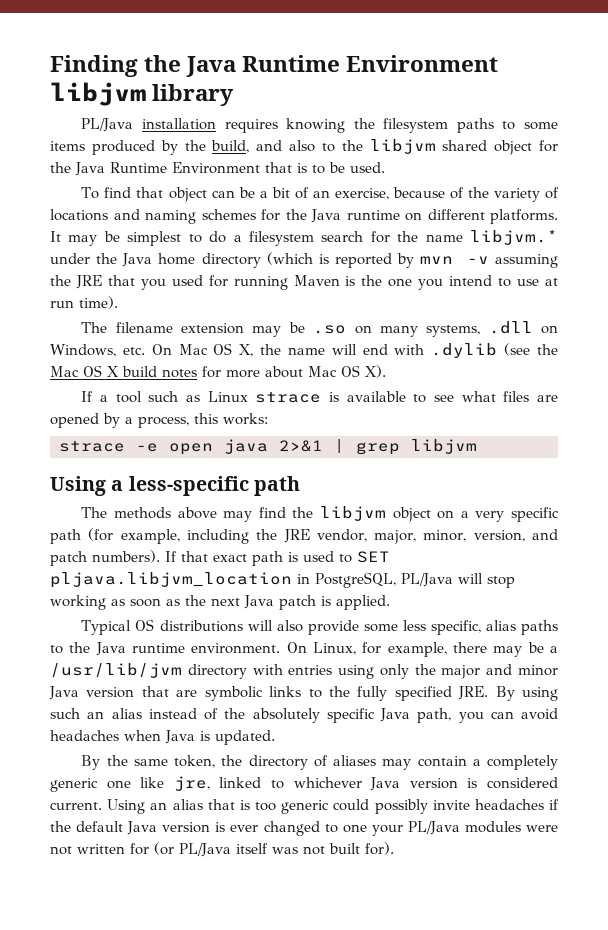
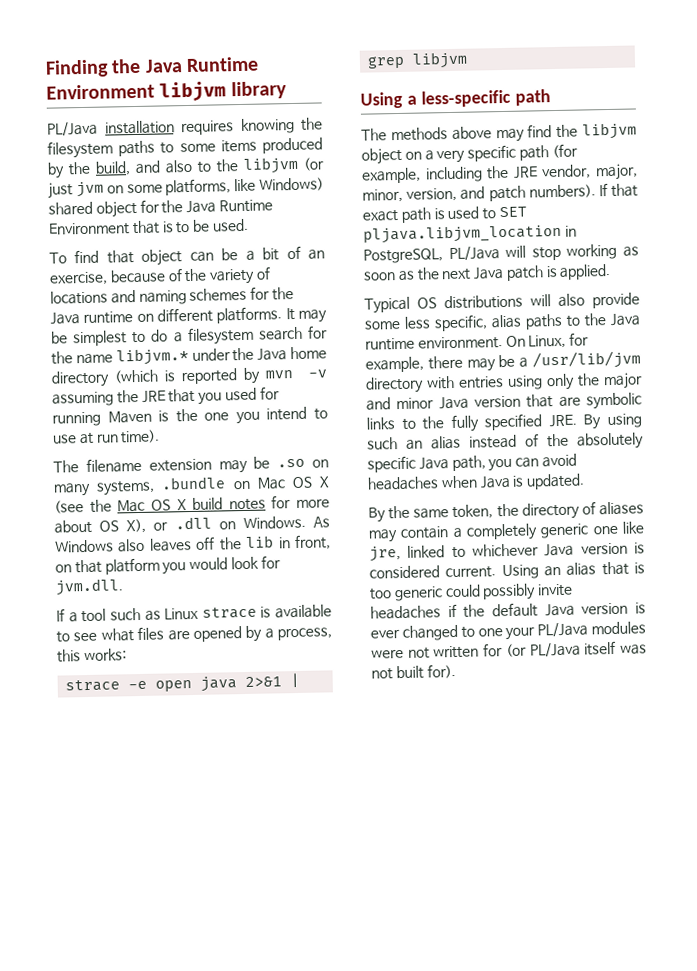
(436, 146) none -> [303,157,325,171] [48,177,324,199] (or just jvm on some platforms, like Windows)
[488,321,558,334] [50,343,498,358] .dll on Windows, etc. On Mac OS X, the name will end with .dylib -> [161,476,330,490] .bundle on Mac OS X
[308,365,386,378] Mac OS X). -> [99,515,330,534] [54,534,331,553] [55,555,281,575] [55,578,124,596] OS X), or .dll on Windows. As Windows also leaves off the lib in front, on that platform you would look for jvm.dll.

